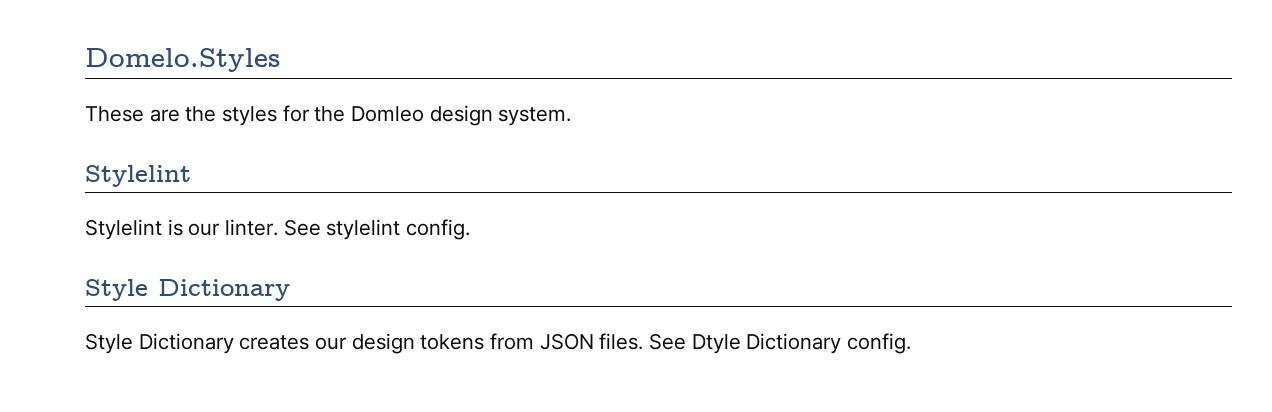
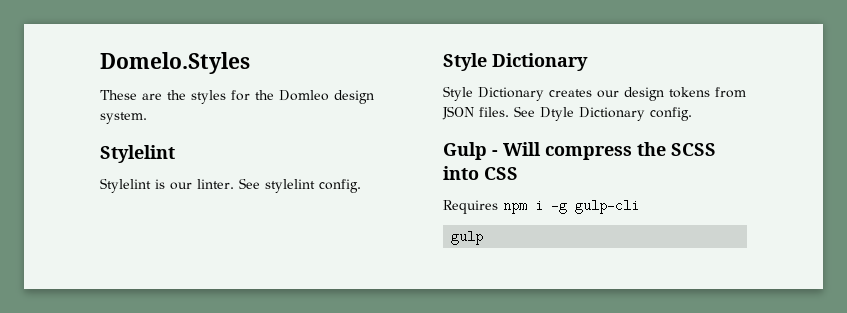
(912, 343) none -> [443,142,716,160] [443,166,518,180] [443,199,639,214] [451,231,484,245] // Gulp - Will compress the SCSS into CSS // Requires npm i -g gulp-cli // gulp

